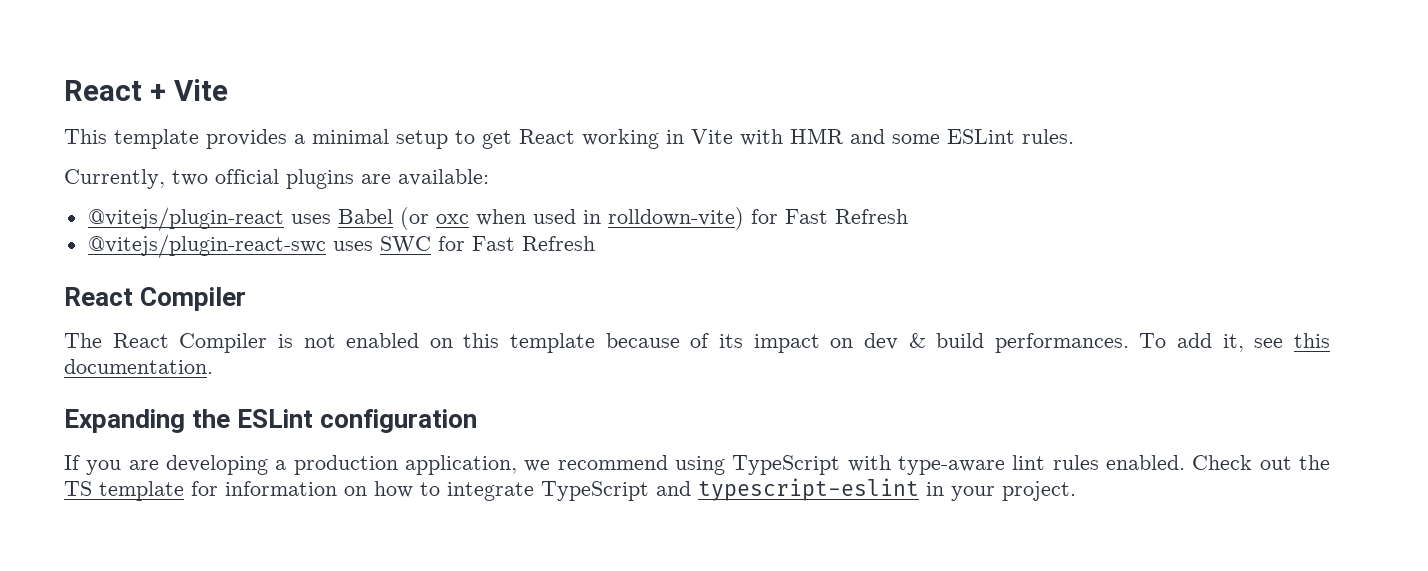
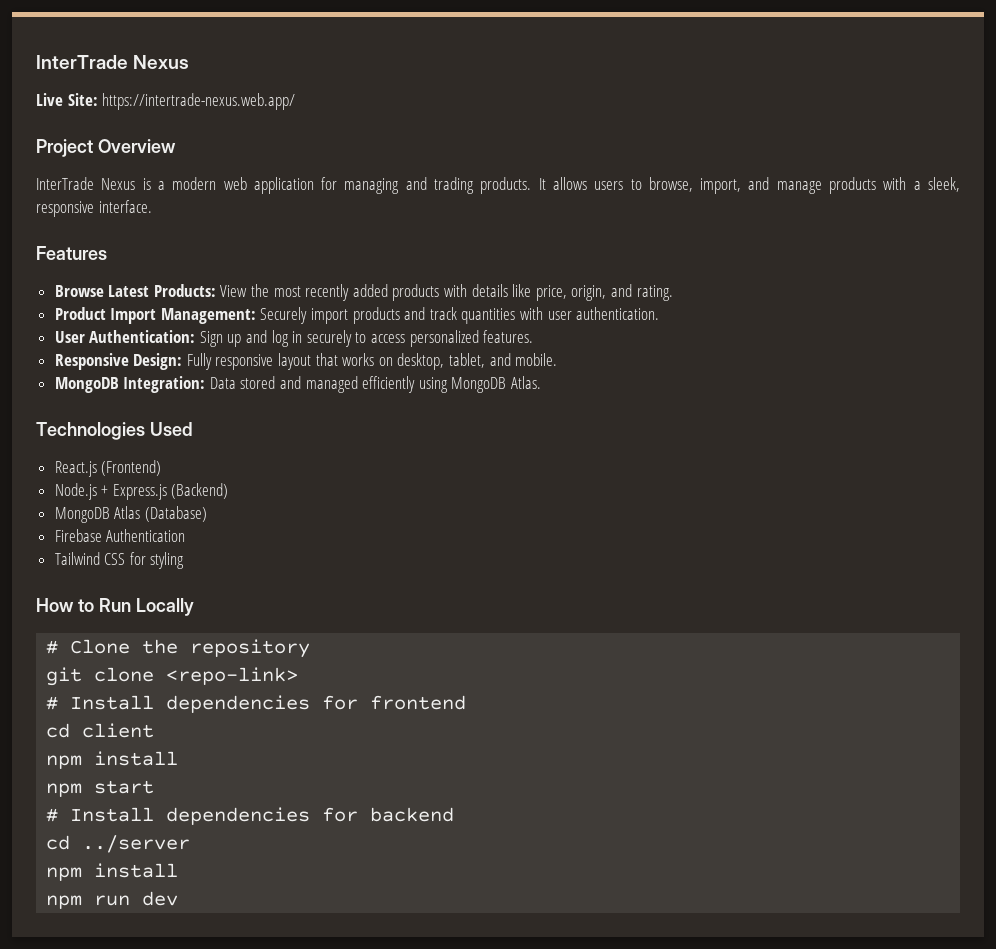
[64,79,228,101] [64,128,1074,149] [64,169,489,189] [87,207,908,231] [87,234,595,258] [64,287,247,311] [64,333,1331,353] [64,359,213,374] [64,409,478,433] [64,455,1330,475] [64,478,1076,501] React + Vite // This template provides a minimal setup to get React working in Vite with HMR and some ESLint rules. // Currently, two official plugins are available: // @vitejs/plugin-react uses Babel (or oxc when used in rolldown-vite) for Fast Refresh // @vitejs/plugin-react-swc uses SWC for Fast Refresh // React Compiler // The React Compiler is not enabled on this template because of its impact on dev & build performances. To add it, see this documentation. // Expanding the ESLint configuration // If you are developing a production application, we recommend using TypeScript with type-aware lint rules enabled. Check out the TS template for information on how to integrate TypeScript and typescript-eslint in your project. -> [36,55,190,69] [36,93,296,110] [36,139,176,157] [36,177,960,194] [36,200,152,217] [36,246,107,260] [54,284,673,301] [54,307,660,324] [54,330,534,347] [54,353,558,370] [54,376,542,393] [36,422,193,440] [54,460,162,477] [54,483,229,500] [54,506,207,523] [54,529,186,542] [54,552,185,569] [36,598,194,616] [46,639,311,658] [46,667,299,686] [46,695,467,713] [46,723,155,738] [46,751,179,769] [46,780,155,797] [46,807,455,825] [46,835,191,853] [46,863,179,881] [46,891,179,909] InterTrade Nexus // Live Site: https://intertrade-nexus.web.app/ // Project Overview // InterTrade Nexus is a modern web application for managing and trading products. It allows users to browse, import, and manage products with a sleek, responsive interface. // Features // Browse Latest Products: View the most recently added products with details like price, origin, and rating. // Product Import Management: Securely import products and track quantities with user authentication. // User Authentication: Sign up and log in securely to access personalized features. // Responsive Design: Fully responsive layout that works on desktop, tablet, and mobile. // MongoDB Integration: Data stored and managed efficiently using MongoDB Atlas. // Technologies Used // React.js (Frontend) // Node.js + Express.js (Backend) // MongoDB Atlas (Database) // Firebase Authentication // Tailwind CSS for styling // How to Run Locally // # Clone the repository // git clone <repo-link> // # Install dependencies for frontend // cd client // npm install // npm start // # Install dependencies for backend // cd ../server // npm install // npm run dev

